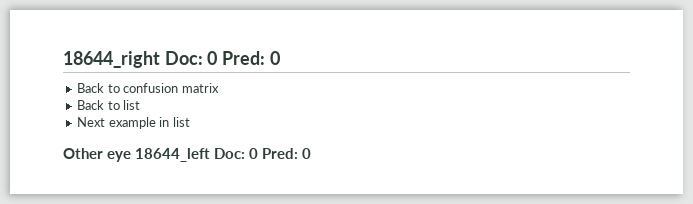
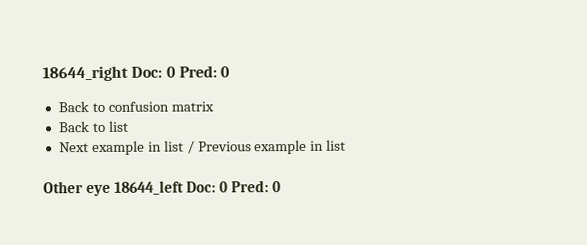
(190, 122) none -> [186,139,347,155] / Previous example in list

